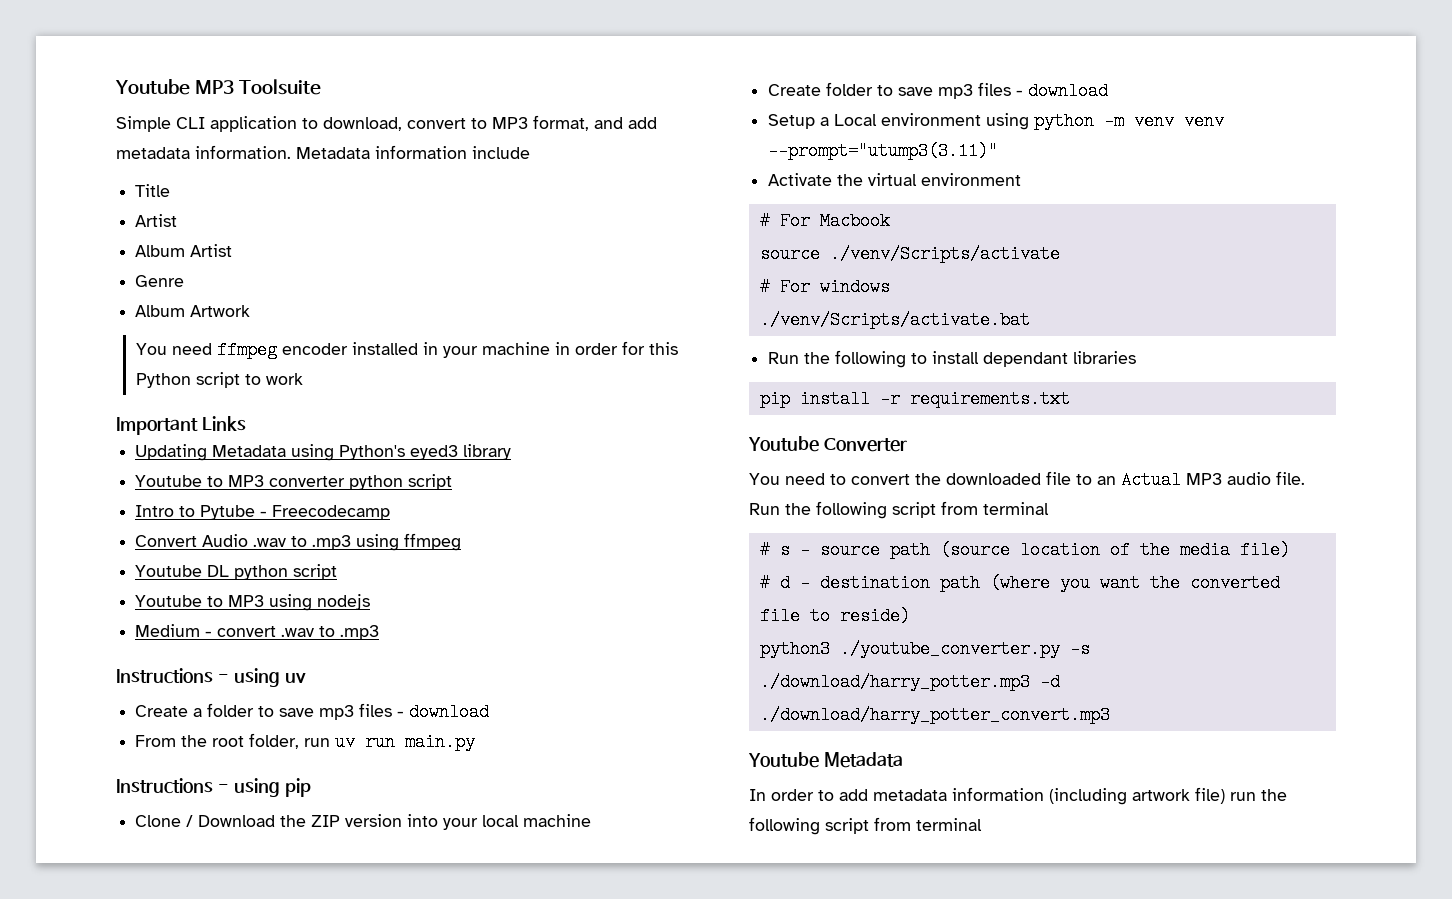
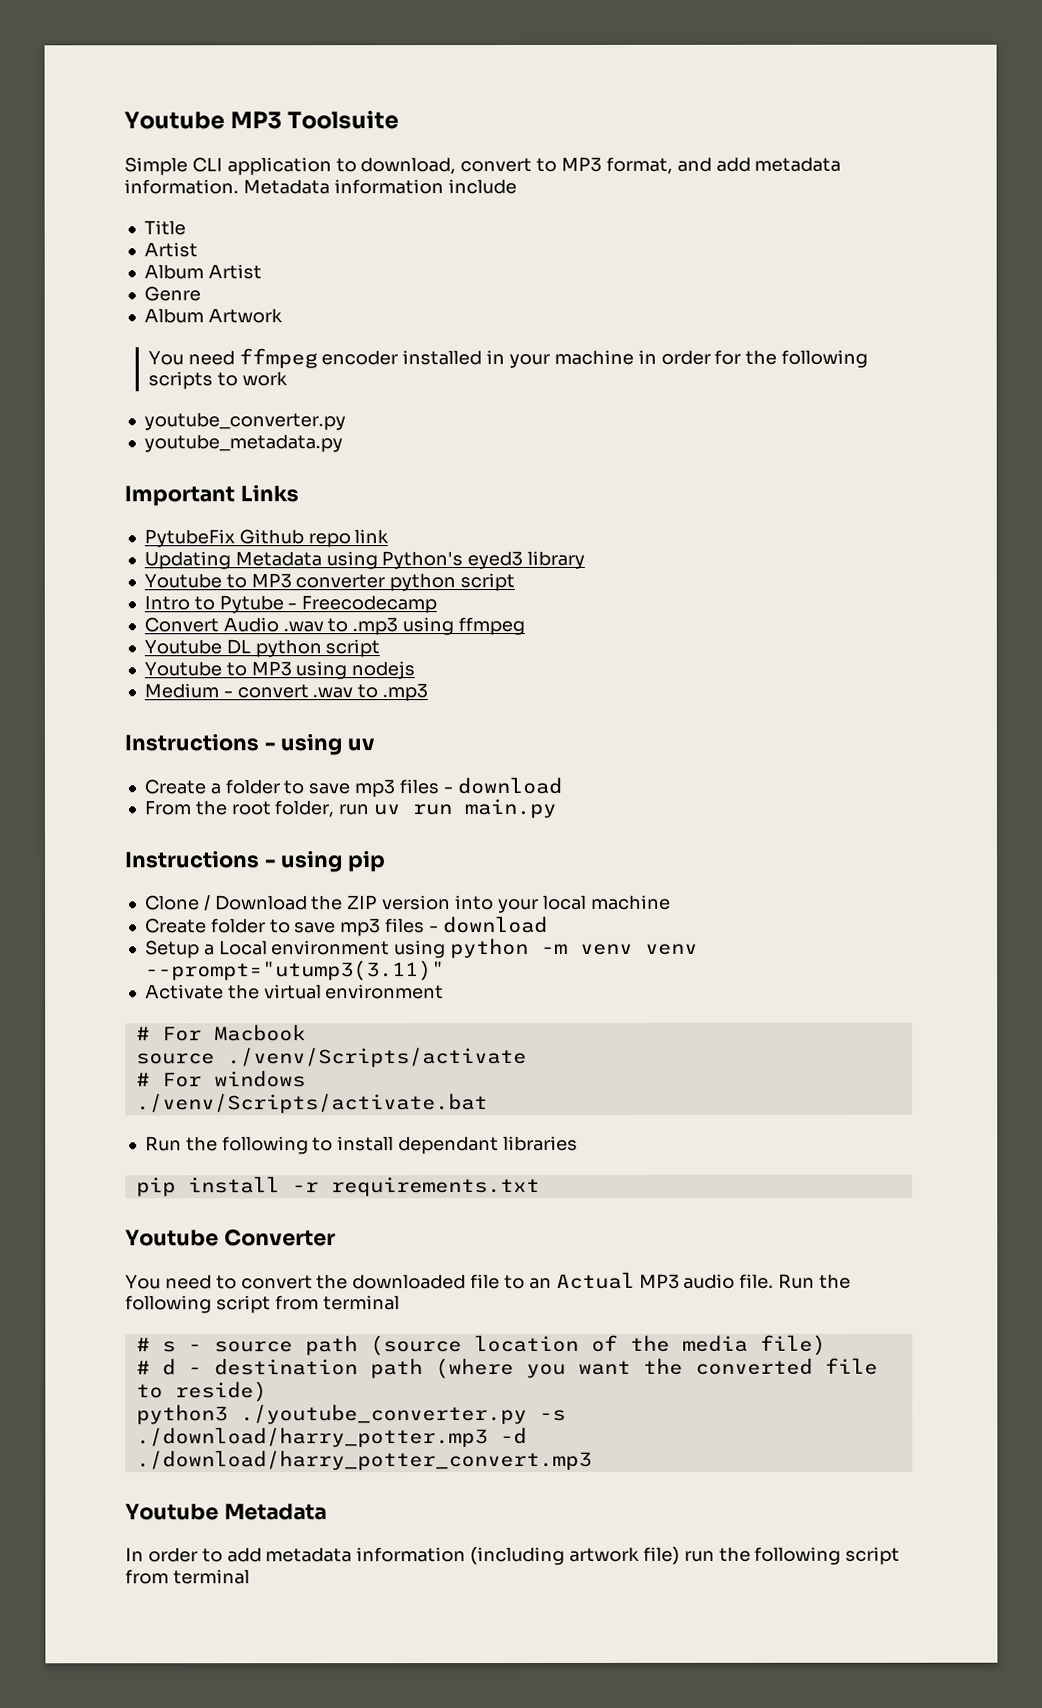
[648,342,678,355] [135,372,240,388] this Python script -> [745,349,869,368] [147,371,213,390] the following scripts
(303, 379) none -> [143,412,346,431] [143,434,343,453] // youtube_converter.py // youtube_metadata.py
(246, 423) none -> [143,529,390,548] // PytubeFix Github repo link

